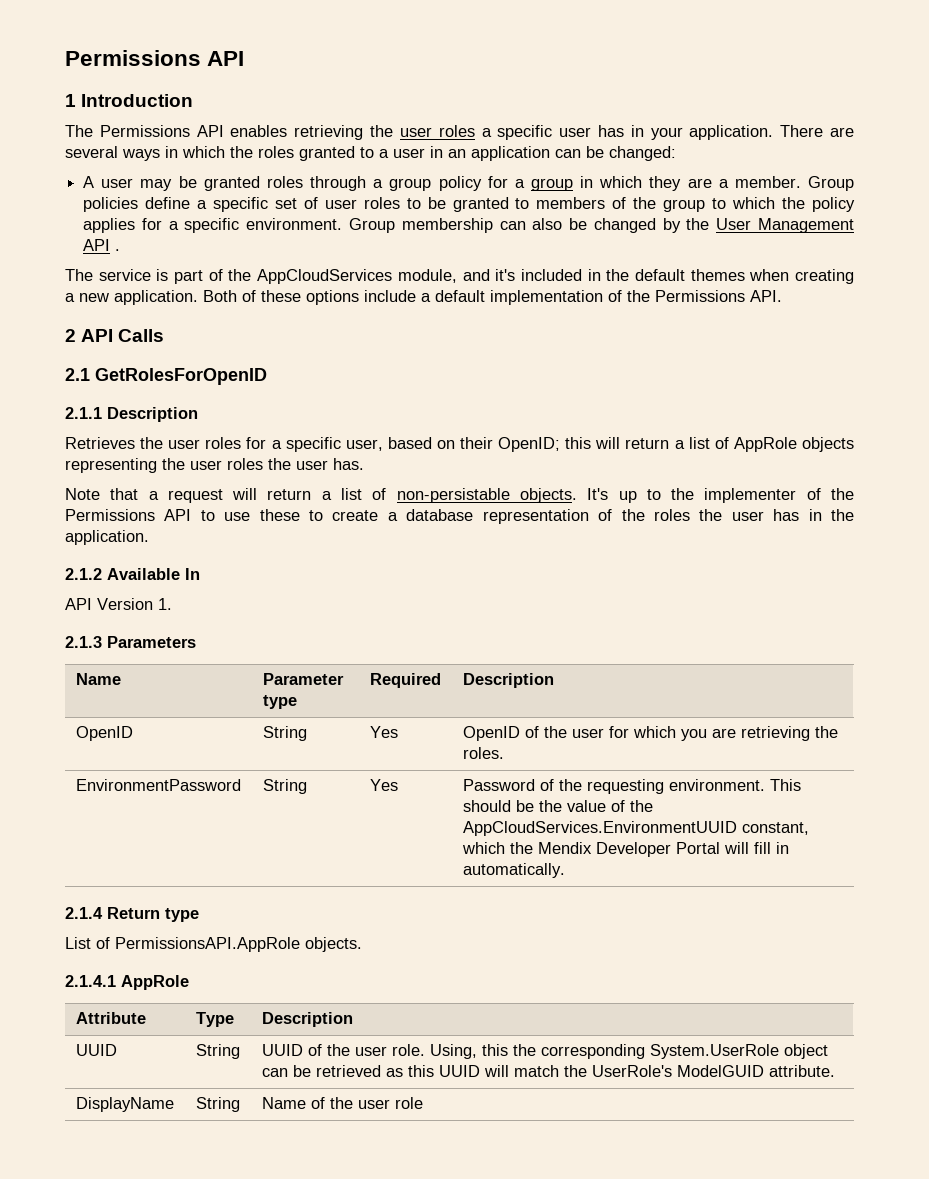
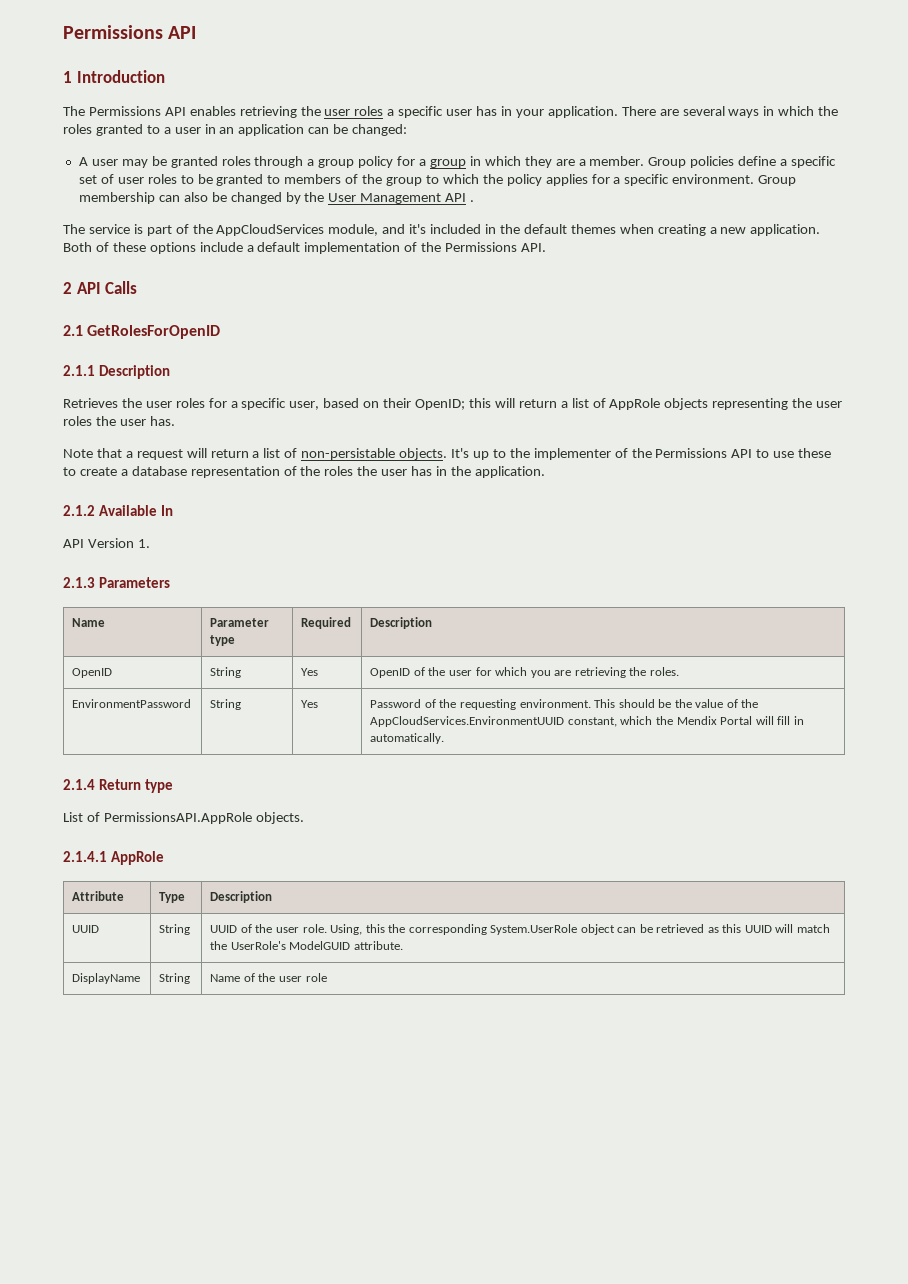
[595,842,671,857] Developer -> (717, 720) none

